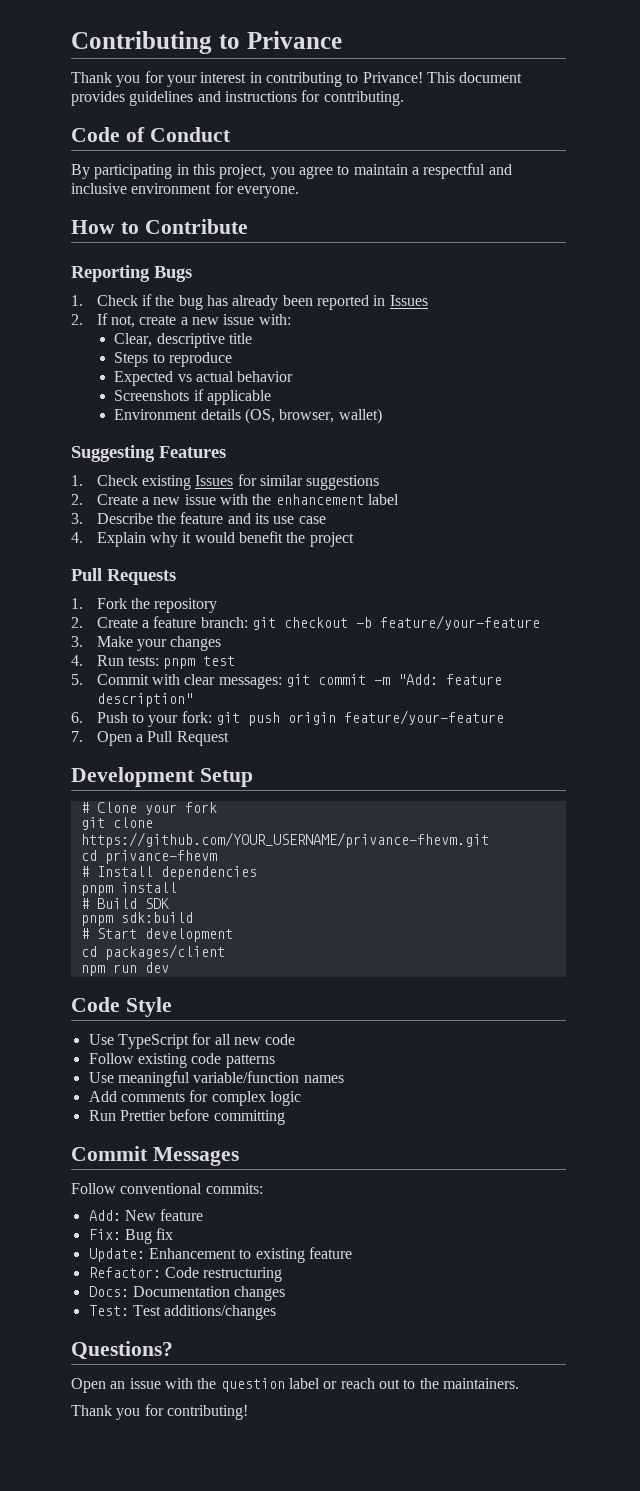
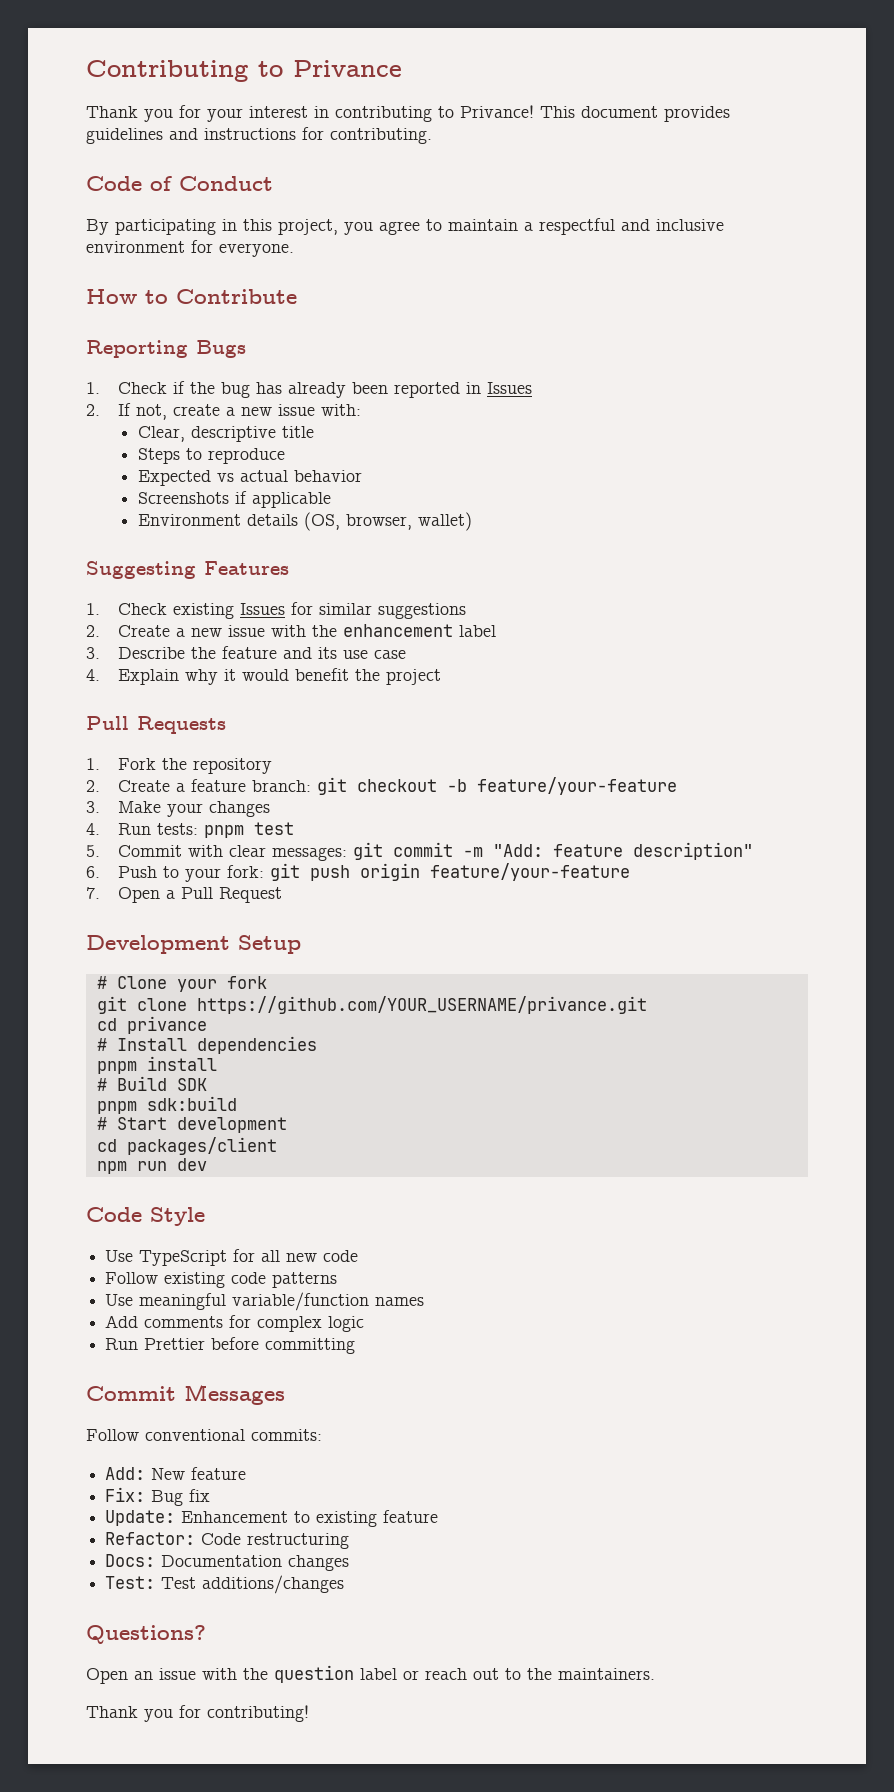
[80,832,489,848] [80,850,217,864] https://github.com/YOUR_USERNAME/privance-fhevm.git // cd privance-fhevm -> [196,996,647,1014] [96,1016,207,1034] https://github.com/YOUR_USERNAME/privance.git // cd privance

